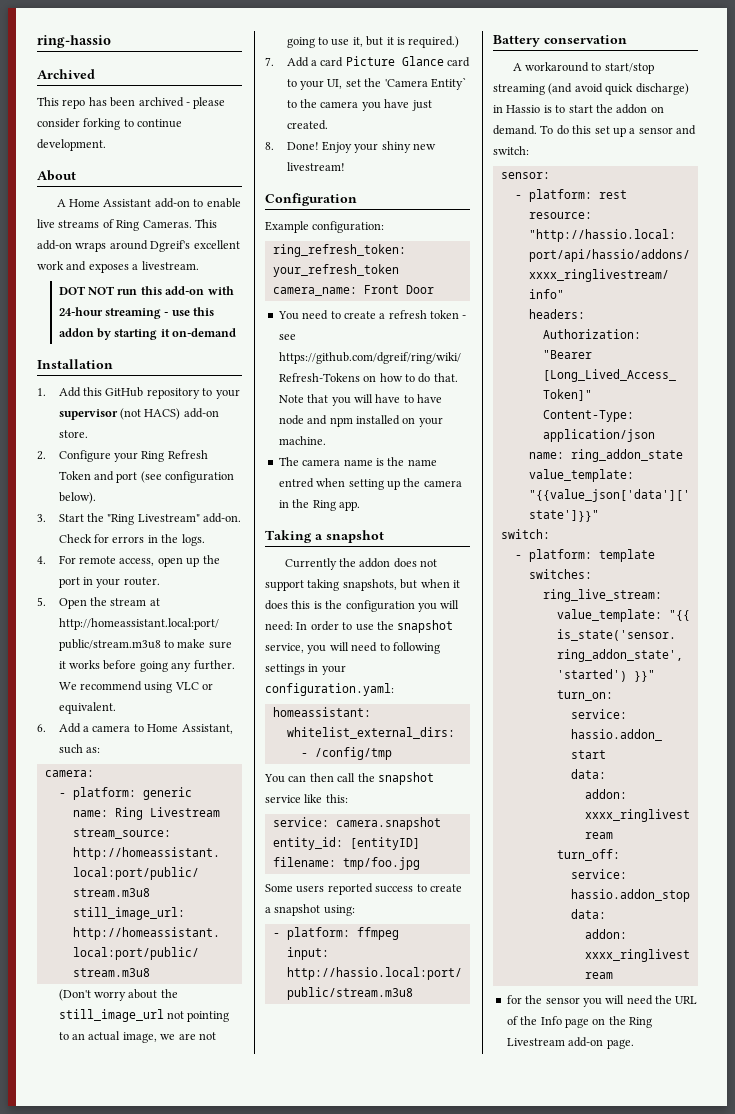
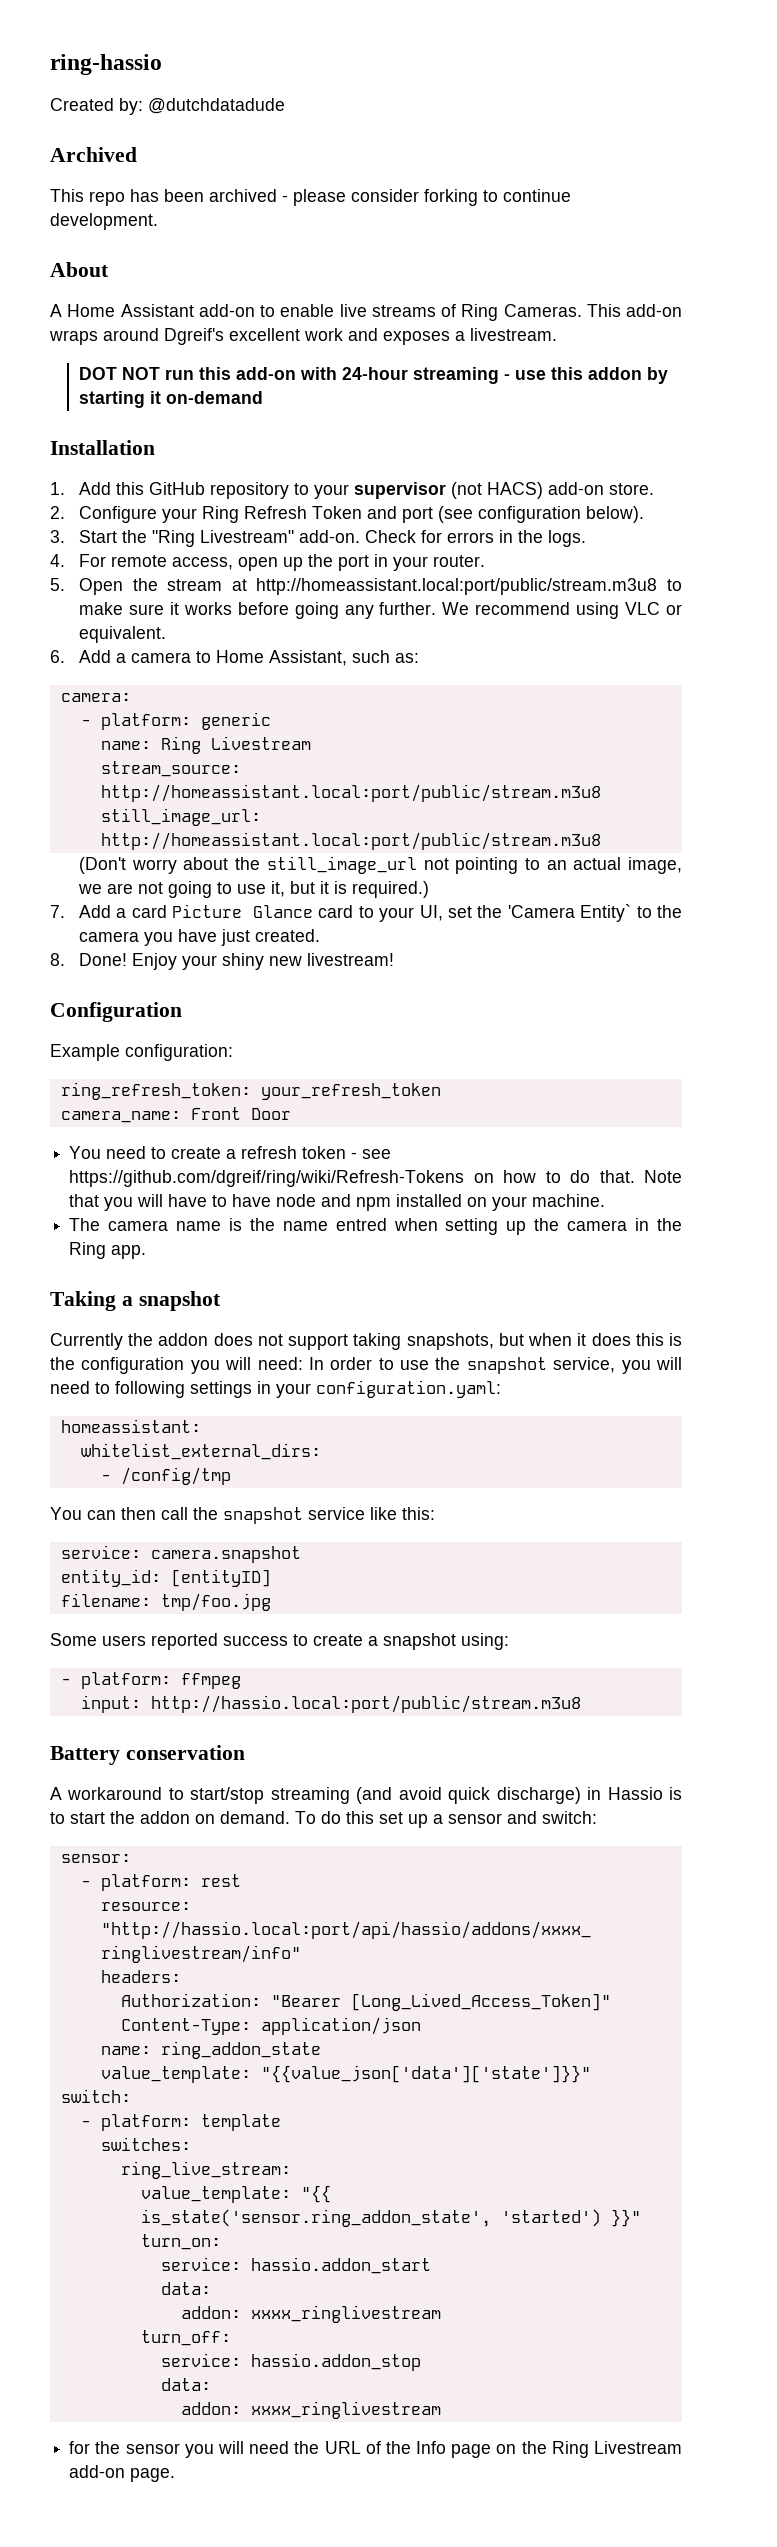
(111, 41) none -> [50,98,285,115] // Created by: @dutchdatadude

